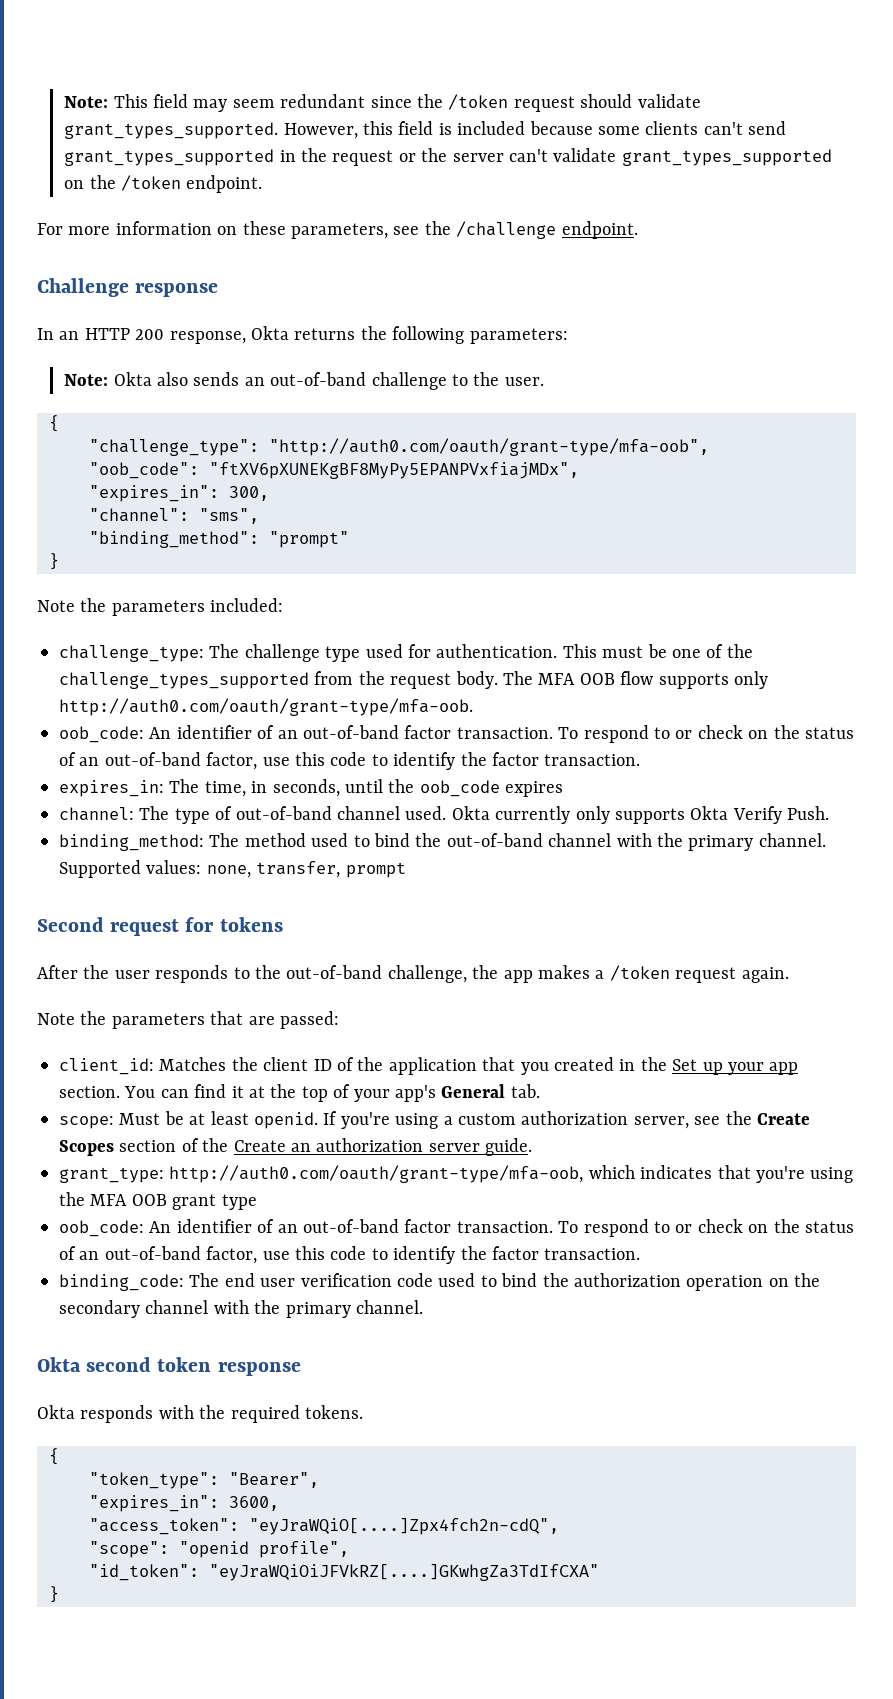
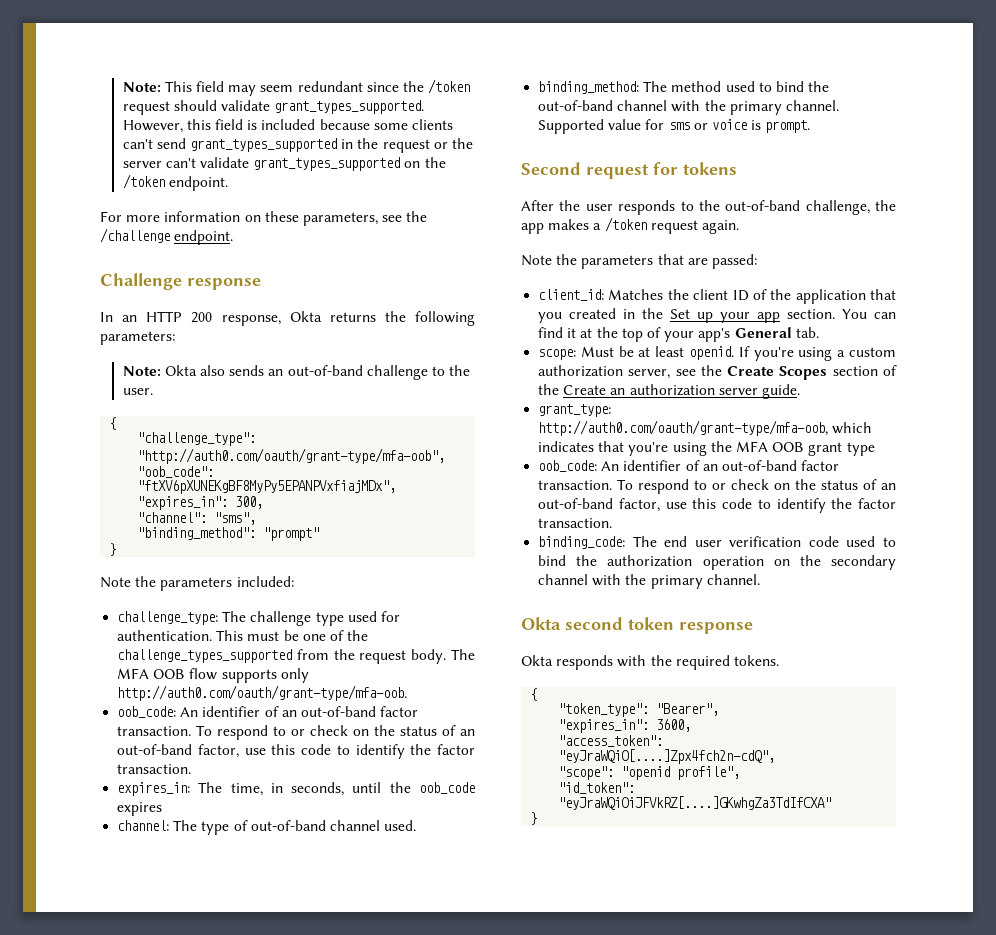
[451,806,830,824] Okta currently only supports Okta Verify Push. -> (417, 825) none
[146,860,406,878] values: none, transfer, prompt -> [608,119,811,133] value for sms or voice is prompt.

